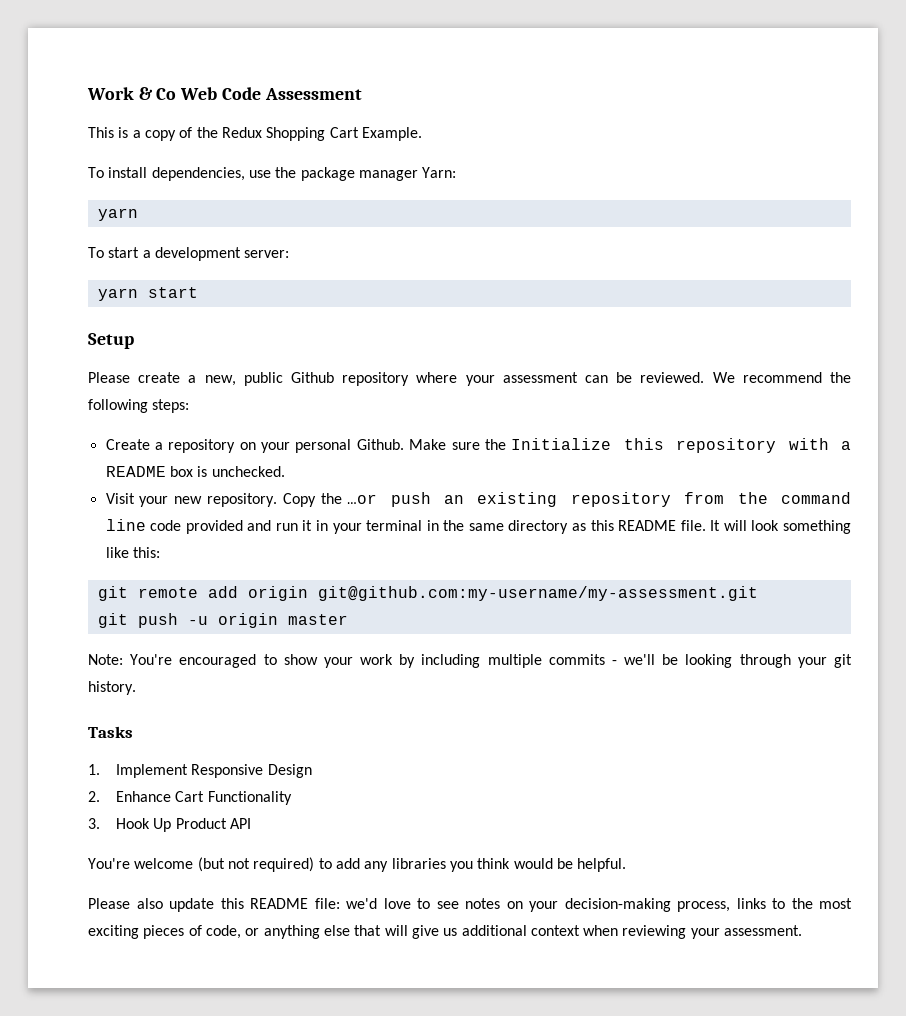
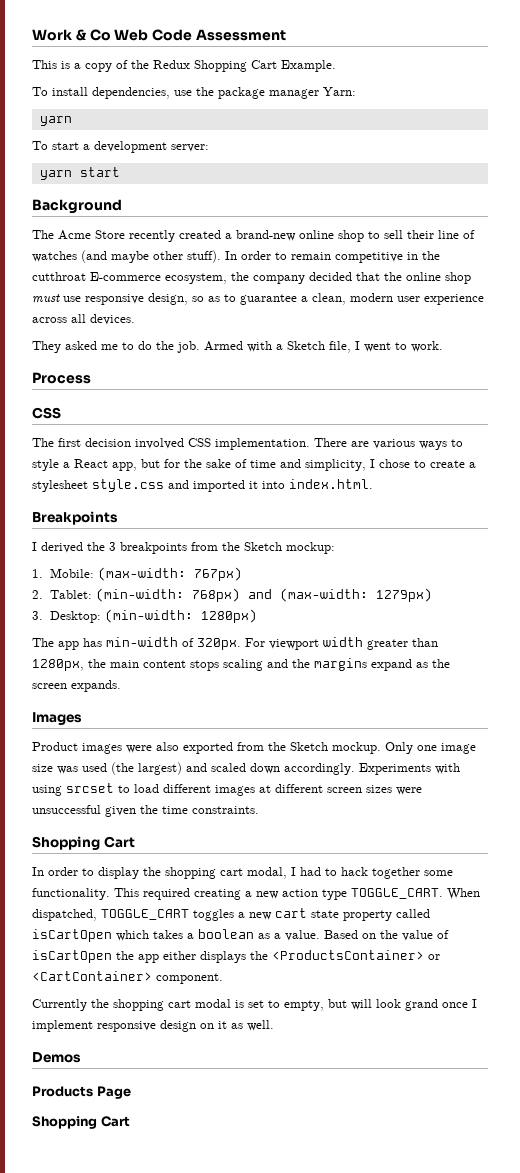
[88,333,134,349] [88,372,852,386] [88,399,190,413] [105,438,852,453] [105,466,285,477] [105,492,851,507] [105,519,852,534] [105,547,160,558] [97,586,758,601] [97,613,348,628] [88,654,852,668] [88,681,136,695] [88,726,133,738] [88,764,312,778] [88,791,292,805] [88,818,251,832] [88,857,627,872] [88,898,852,912] [88,925,803,939] Setup // Please create a new, public Github repository where your assessment can be reviewed. We recommend the following steps: // Create a repository on your personal Github. Make sure the Initialize this repository with a README box is unchecked. // Visit your new repository. Copy the …or push an existing repository from the command line code provided and run it in your terminal in the same directory as this README file. It will look something like this: // git remote add origin git@github.com:my-username/my-assessment.git // git push -u origin master // Note: You're encouraged to show your work by including multiple commits - we'll be looking through your git history. // Tasks // 1. Implement Responsive Design // 2. Enhance Cart Functionality // 3. Hook Up Product API // You're welcome (but not required) to add any libraries you think would be helpful. // Please also update this README file: we'd love to see notes on your decision-making process, links to the most exciting pieces of code, or anything else that will give us additional context when reviewing your assessment. -> [32,199,122,214] [32,230,475,242] [32,250,440,263] [32,272,471,284] [32,293,484,305] [32,314,135,325] [32,341,443,353] [32,372,91,384] [32,407,61,419] [32,438,463,450] [32,459,476,471] [32,479,373,492] [32,511,118,525] [32,542,335,554] [32,567,242,581] [32,588,432,602] [32,609,257,623] [32,637,438,650] [32,658,450,671] [32,680,121,692] [32,712,82,725] [32,742,476,754] [32,762,460,775] [32,783,422,796] [32,805,259,817] [32,836,135,850] [32,867,453,879] [32,888,480,900] [32,908,430,921] [32,929,449,942] [32,950,440,963] [32,971,223,984] [32,999,477,1011] [32,1020,274,1032] [32,1052,81,1063] [32,1086,131,1099] [32,1116,130,1129] Background // The Acme Store recently created a brand-new online shop to sell their line of watches (and maybe other stuff). In order to remain competitive in the cutthroat E-commerce ecosystem, the company decided that the online shop must use responsive design, so as to guarantee a clean, modern user experience across all devices. // They asked me to do the job. Armed with a Sketch file, I went to work. // Process // CSS // The first decision involved CSS implementation. There are various ways to style a React app, but for the sake of time and simplicity, I chose to create a stylesheet style.css and imported it into index.html. // Breakpoints // I derived the 3 breakpoints from the Sketch mockup: // 1. Mobile: (max-width: 767px) // 2. Tablet: (min-width: 768px) and (max-width: 1279px) // 3. Desktop: (min-width: 1280px) // The app has min-width of 320px. For viewport width greater than 1280px, the main content stops scaling and the margins expand as the screen expands. // Images // Product images were also exported from the Sketch mockup. Only one image size was used (the largest) and scaled down accordingly. Experiments with using srcset to load different images at different screen sizes were unsuccessful given the time constraints. // Shopping Cart // In order to display the shopping cart modal, I had to hack together some functionality. This required creating a new action type TOGGLE_CART. When dispatched, TOGGLE_CART toggles a new cart state property called isCartOpen which takes a boolean as a value. Based on the value of isCartOpen the app either displays the <ProductsContainer> or <CartContainer> component. // Currently the shopping cart modal is set to empty, but will look grand once I implement responsive design on it as well. // Demos // Products Page // Shopping Cart

